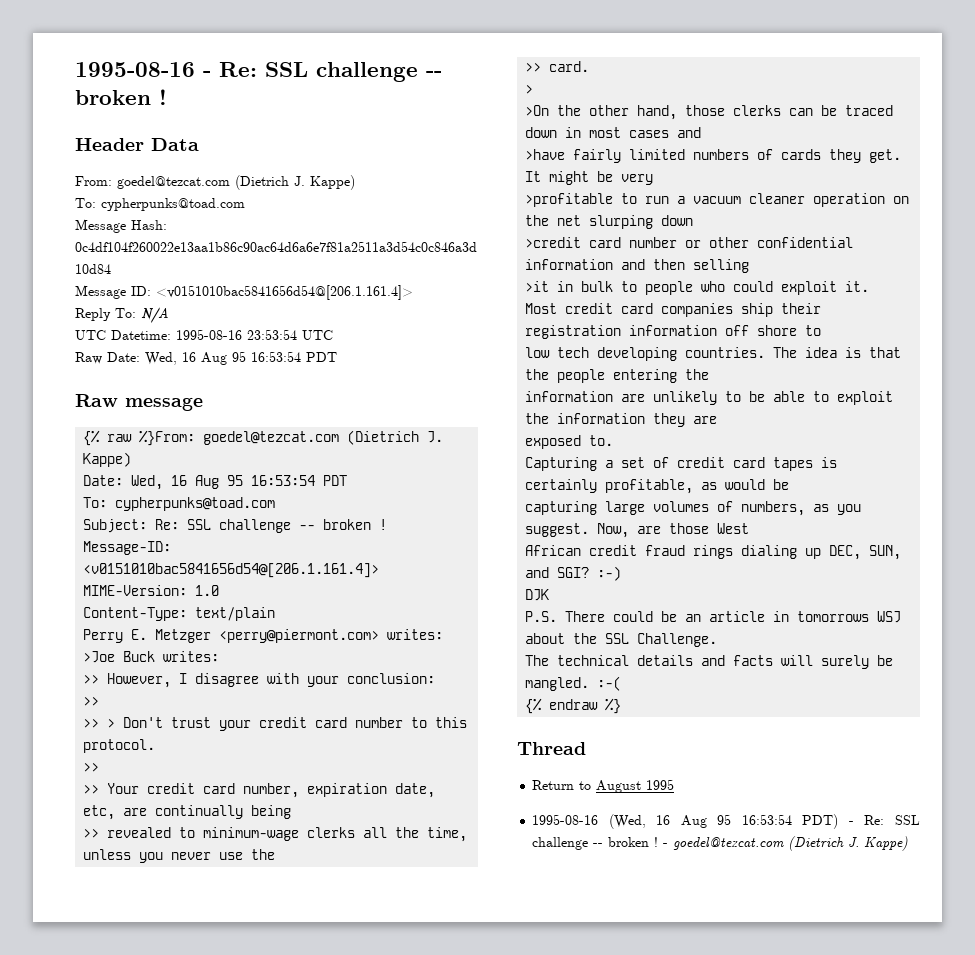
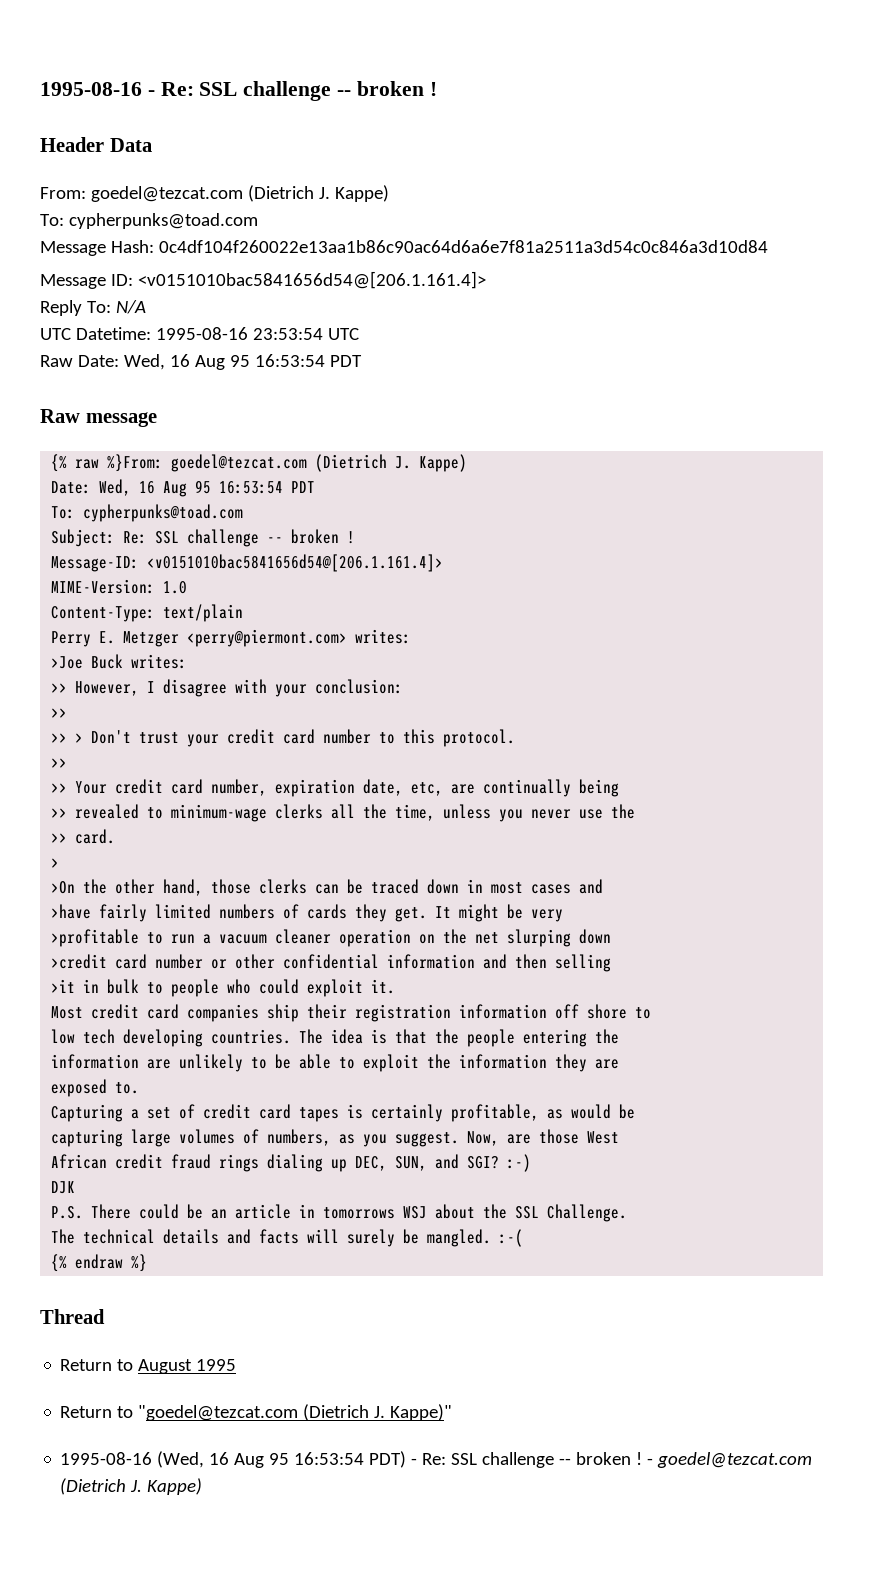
(675, 784) none -> [60,1404,453,1421] // Return to "goedel@tezcat.com (Dietrich J. Kappe)"

